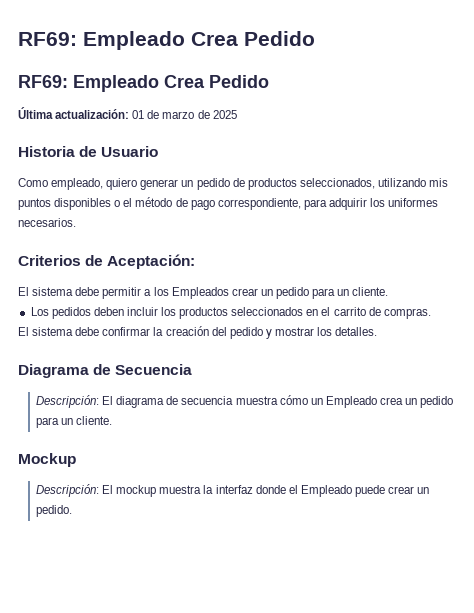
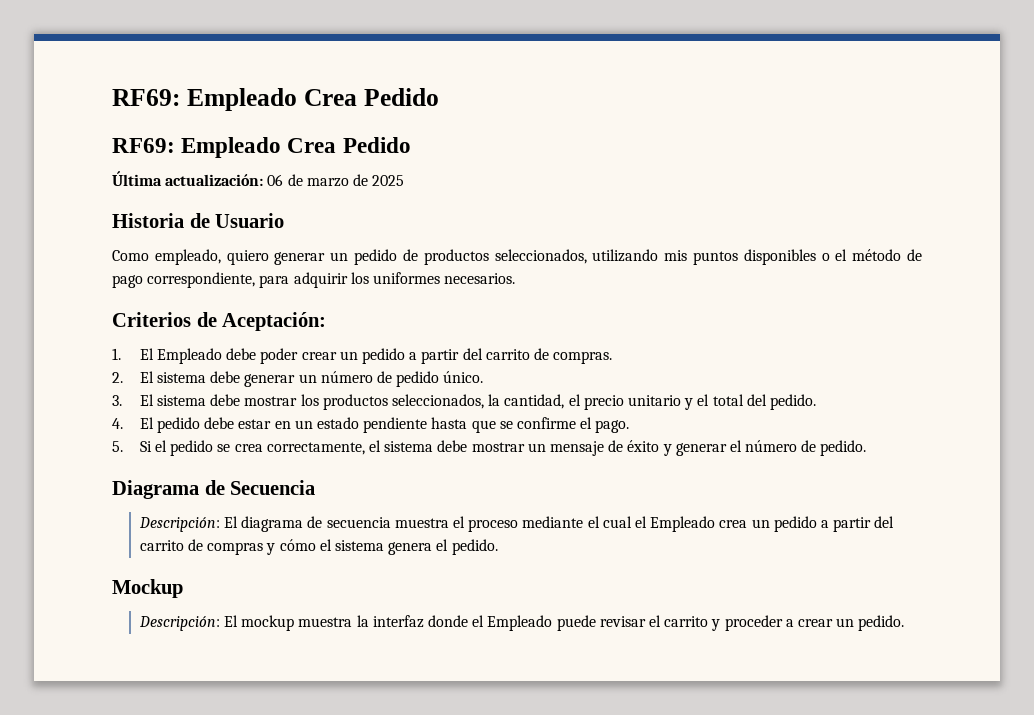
[132,110,145,119] 01 -> [267,174,284,186] 06
[18,287,389,299] [30,307,331,319] El sistema debe permitir a los Empleados crear un pedido para un cliente. // Los pedidos deben incluir los productos seleccionados en el -> [112,348,483,364] 1. El Empleado debe poder crear un pedido a partir del
[18,326,378,339] El sistema debe confirmar la creación del pedido y mostrar los detalles. -> [112,371,484,387] [112,394,816,410] [112,417,630,433] [112,440,867,456] 2. El sistema debe generar un número de pedido único. // 3. El sistema debe mostrar los productos seleccionados, la cantidad, el precio unitario y el total del pedido. // 4. El pedido debe estar en un estado pendiente hasta que se confirme el pago. // 5. Si el pedido se crea correctamente, el sistema debe mostrar un mensaje de éxito y generar el número de pedido.
[279,395,454,408] [35,416,113,428] cómo un Empleado crea un pedido para un cliente. -> [453,516,895,532] [139,539,498,555] el proceso mediante el cual el Empleado crea un pedido a partir del carrito de compras y cómo el sistema genera el pedido.
(385, 491) none -> [599,615,794,631] revisar el carrito y proceder a

